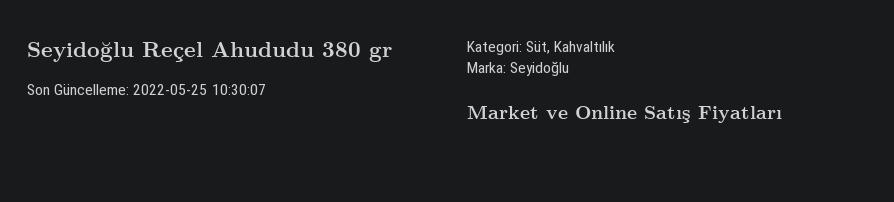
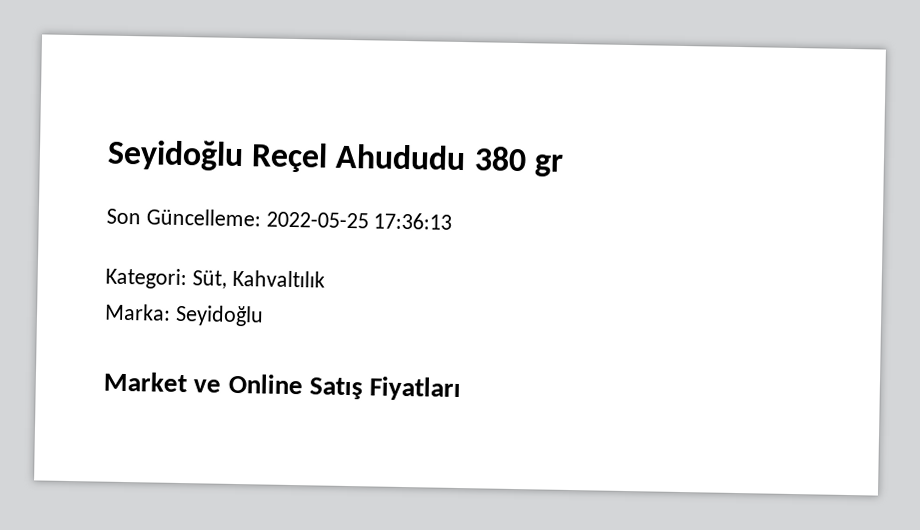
[211,84,266,95] 10:30:07 -> [373,212,453,230] 17:36:13

